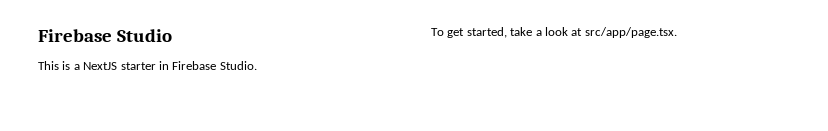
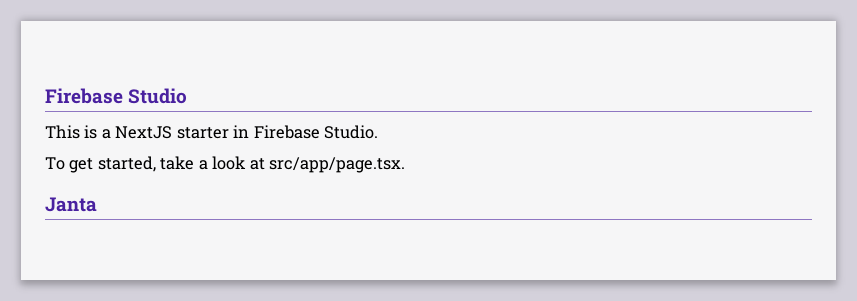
(677, 32) none -> [45,197,97,212] // Janta

